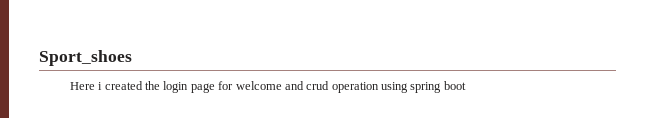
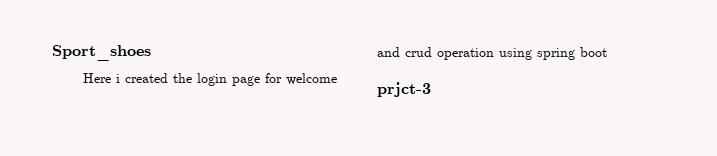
(466, 85) none -> [377,82,431,97] // prjct-3

